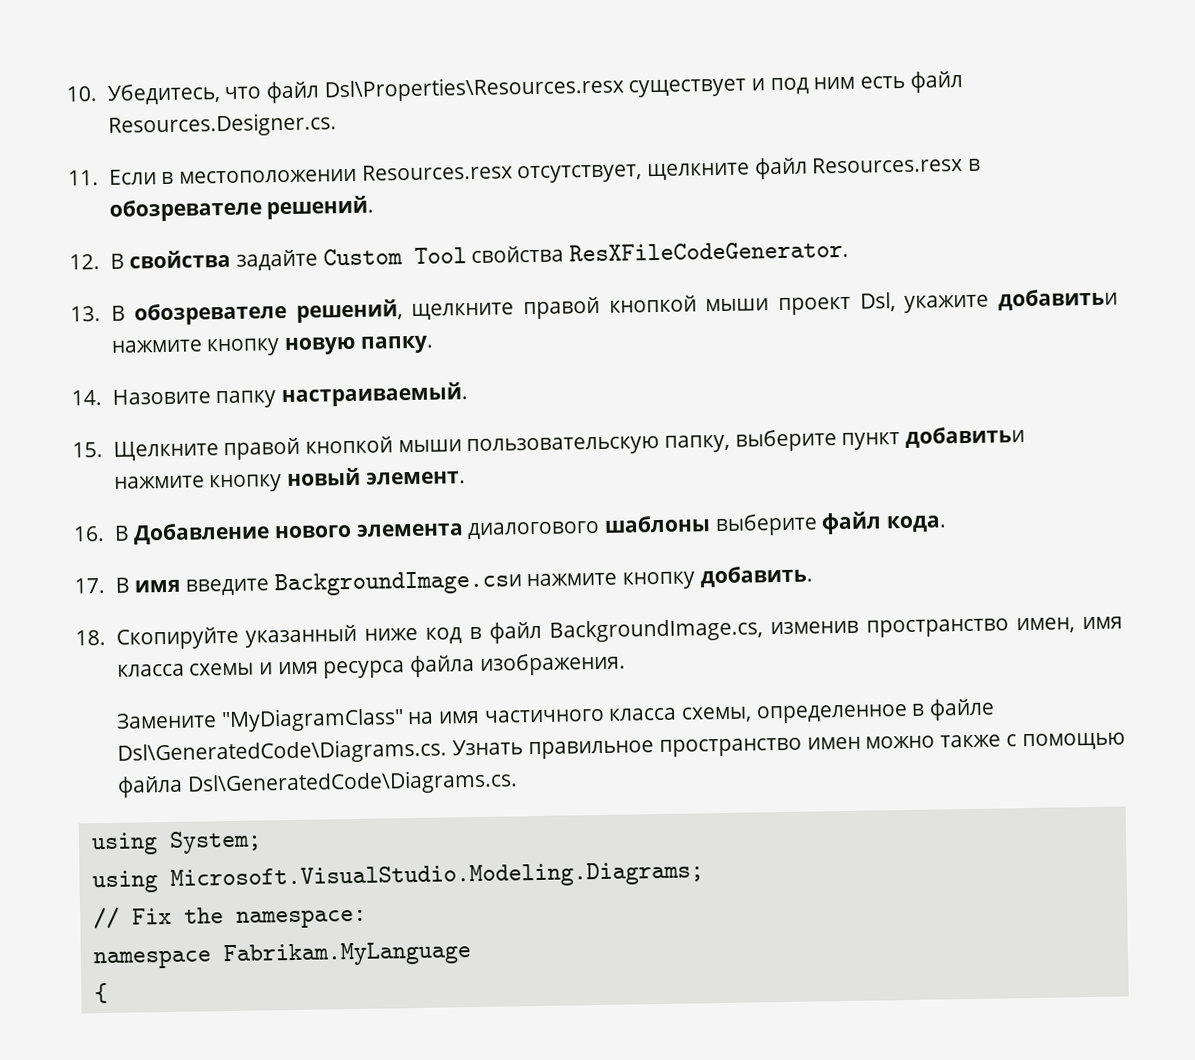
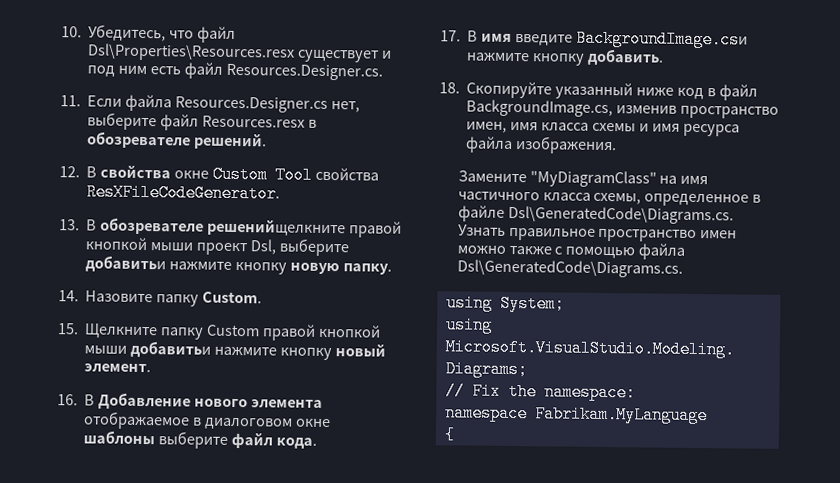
[161,162,750,185] в местоположении Resources.resx отсутствует, щелкните -> [125,94,360,114] [87,112,158,131] файла Resources.Designer.cs нет, выберите
[235,249,318,271] задайте -> [174,170,210,179] окне
[295,299,515,323] решений, щелкните -> [207,219,347,237] решенийщелкните
[904,294,990,313] укажите -> [278,238,350,257] выберите
[280,382,468,408] настраиваемый. -> [202,291,263,304] Custom.
[223,429,901,461] правой кнопкой мыши пользовательскую папку, выберите пункт -> [160,324,381,341] [84,345,128,354] папку Custom правой кнопкой мыши
[467,520,601,540] диалогового -> [83,411,331,430] отображаемое в диалоговом окне

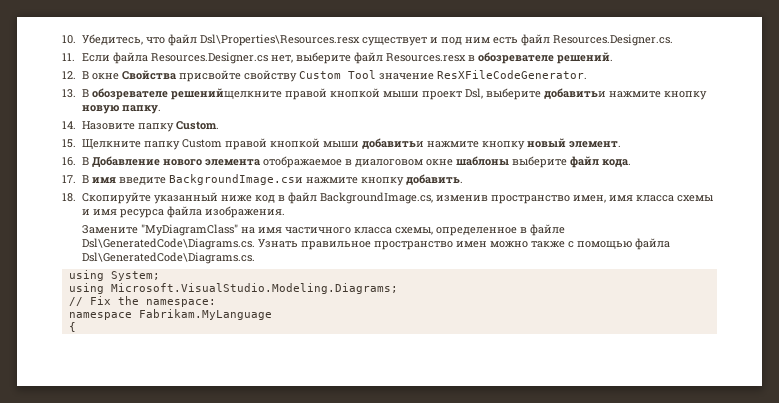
[100,165,210,179] свойства окне -> [91,70,297,82] окне Свойства присвойте свойству
[314,167,379,181] свойства -> [378,73,434,80] значение

